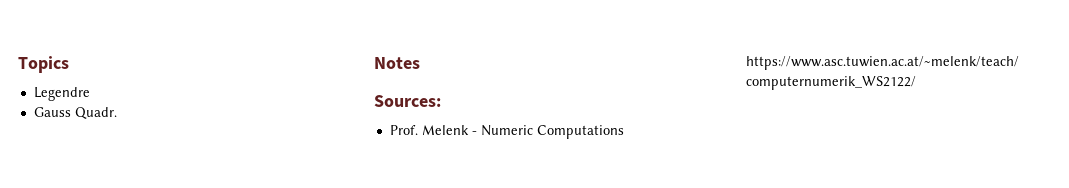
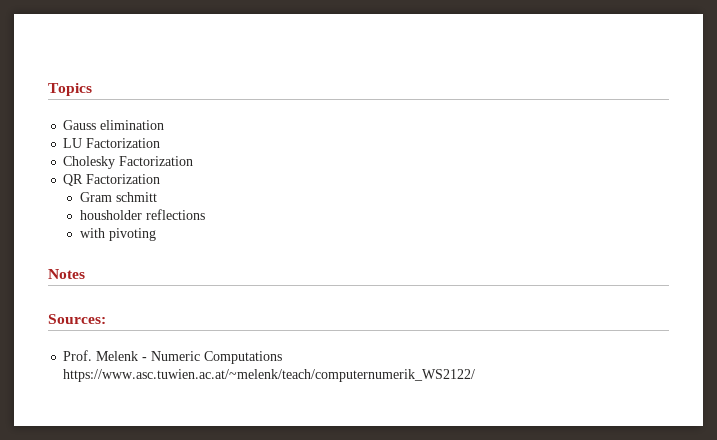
[33,87,90,101] [33,107,117,119] Legendre // Gauss Quadr. -> [63,120,165,130] [63,138,161,148] [63,156,194,169] [63,174,161,186] [79,192,157,202] [79,209,205,220] [79,228,156,241] Gauss elimination // LU Factorization // Cholesky Factorization // QR Factorization // Gram schmitt // housholder reflections // with pivoting

